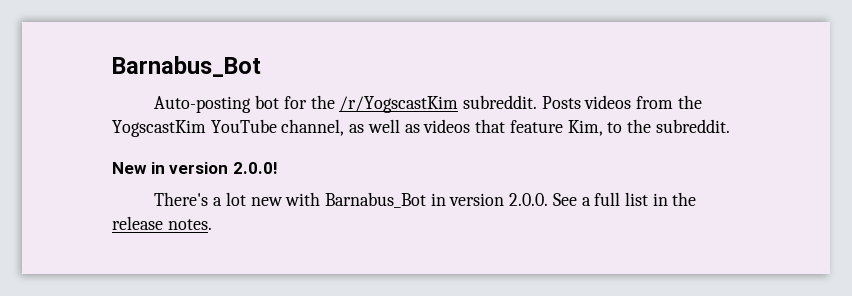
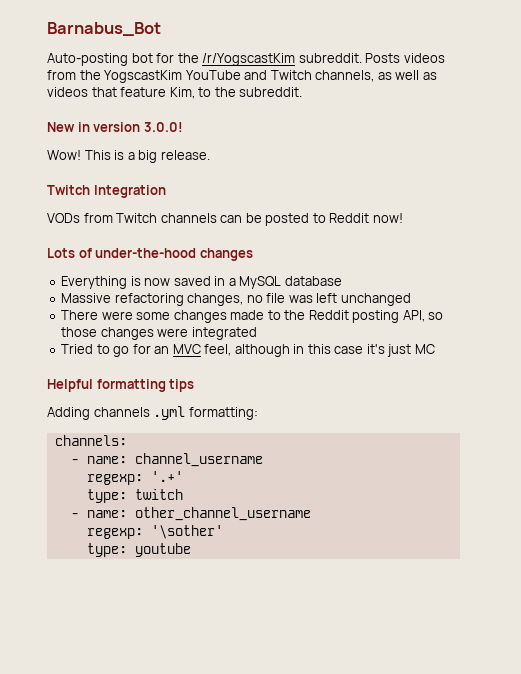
[281,119,345,136] channel, -> [244,70,375,82] and Twitch channels,
[232,162,277,174] [154,192,697,208] [112,216,212,230] 2.0.0! // There's a lot new with Barnabus_Bot in version 2.0.0. See a full list in the release notes. -> [143,122,183,132] [47,150,210,163] [47,185,166,198] [47,213,403,226] [47,248,253,261] [61,276,342,289] [61,293,411,306] [61,310,444,323] [61,327,257,340] [61,344,435,357] [47,379,195,392] [47,406,258,420] [54,435,127,446] [70,453,263,467] [86,471,183,485] [86,489,183,503] [70,507,311,521] [86,525,223,539] [86,543,191,557] 3.0.0! // Wow! This is a big release. // Twitch Integration // VODs from Twitch channels can be posted to Reddit now! // Lots of under-the-hood changes // Everything is now saved in a MySQL database // Massive refactoring changes, no file was left unchanged // There were some changes made to the Reddit posting API, so those changes were integrated // Tried to go for an MVC feel, although in this case it's just MC // Helpful formatting tips // Adding channels .yml formatting: // channels: // - name: channel_username // regexp: '.+' // type: twitch // - name: other_channel_username // regexp: '\sother' // type: youtube

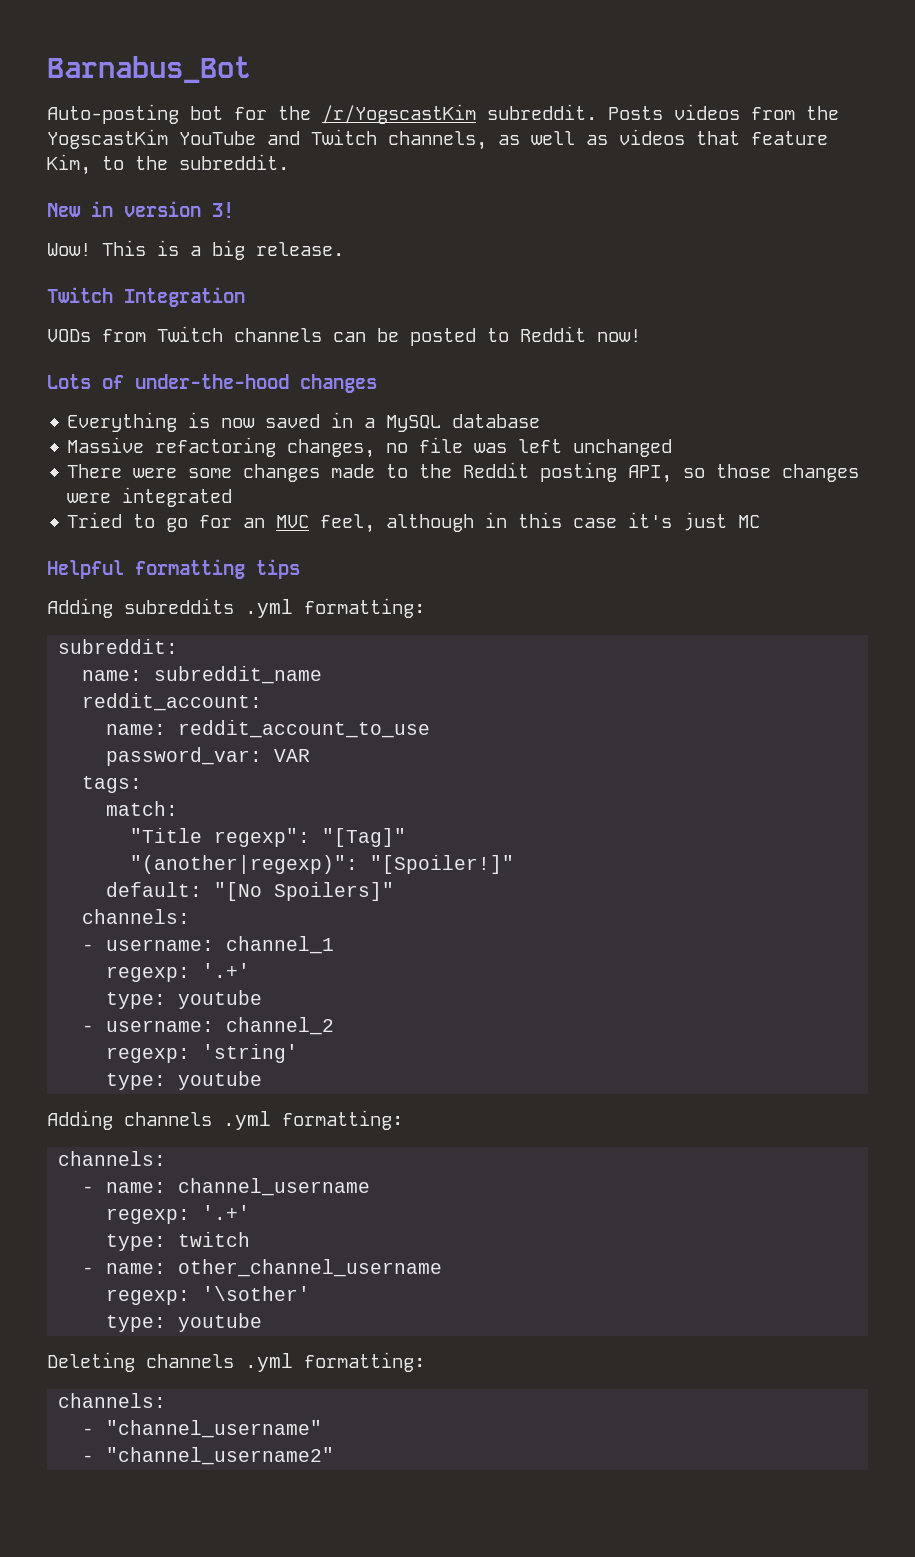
[143,122,183,132] 3.0.0! -> [212,202,234,218] 3!
(195, 385) none -> [47,598,425,618] [58,639,179,654] [82,666,323,684] [82,693,263,711] [106,720,431,738] [106,747,311,766] [82,776,143,793] [106,801,179,816] [130,828,407,847] [130,855,515,874] [106,882,395,901] [82,909,191,924] [82,936,335,954] [106,963,251,982] [106,990,263,1009] [82,1017,335,1035] [106,1044,299,1063] [106,1071,263,1090] // Adding subreddits .yml formatting: // subreddit: // name: subreddit_name // reddit_account: // name: reddit_account_to_use // password_var: VAR // tags: // match: // "Title regexp": "[Tag]" // "(another|regexp)": "[Spoiler!]" // default: "[No Spoilers]" // channels: // - username: channel_1 // regexp: '.+' // type: youtube // - username: channel_2 // regexp: 'string' // type: youtube
(191, 550) none -> [47,1352,425,1372] [58,1393,167,1408] [82,1420,323,1438] [82,1447,335,1465] // Deleting channels .yml formatting: // channels: // - "channel_username" // - "channel_username2"

